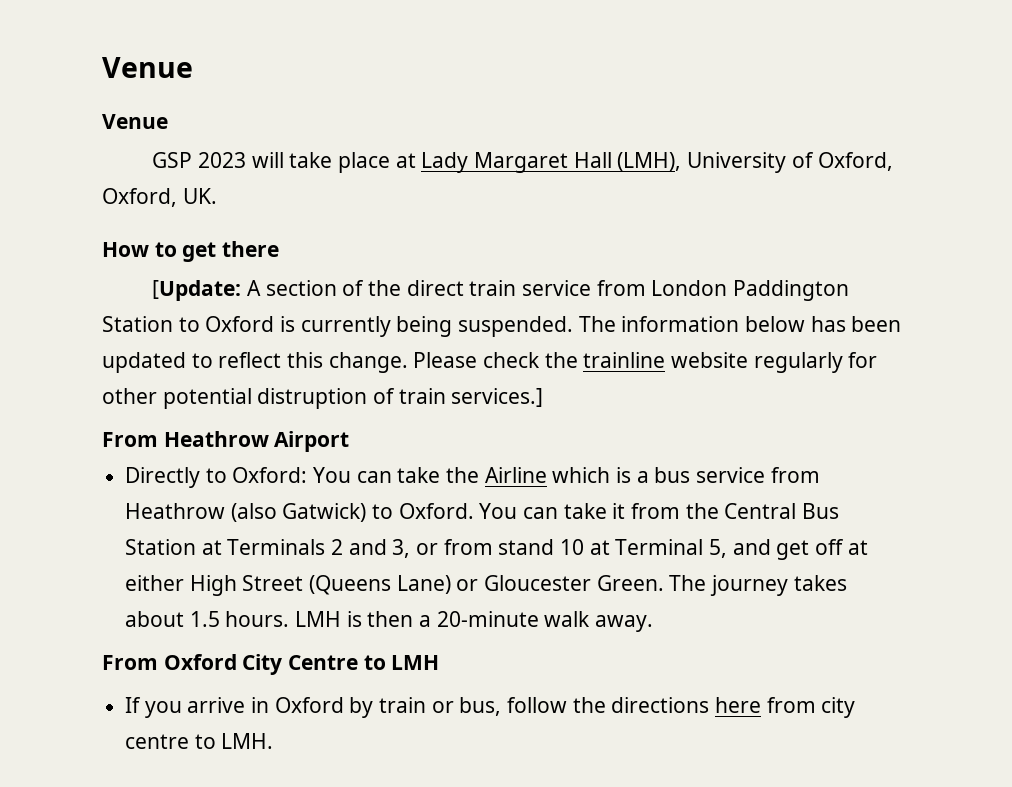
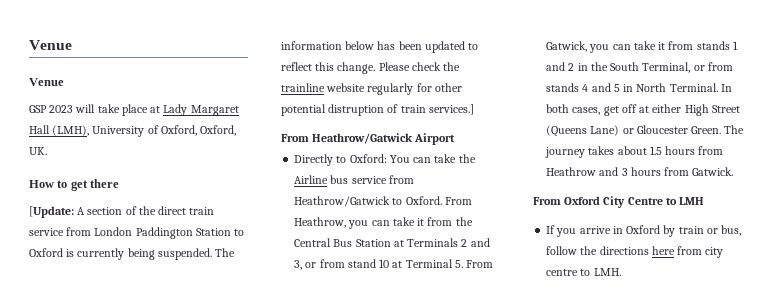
[163,431,269,447] Heathrow -> [312,133,414,144] Heathrow/Gatwick
[552,467,820,483] [125,503,518,522] which is a bus service from Heathrow (also Gatwick) to Oxford. You -> [330,175,414,184] [294,196,472,207] [294,217,369,229] bus service from Heathrow/Gatwick to Oxford. From Heathrow, you
[709,539,771,558] 5, and -> [454,260,494,268] [546,41,738,53] [546,62,733,73] [546,83,732,92] [546,104,601,115] 5. From Gatwick, you can take it from stands 1 and 2 in the South Terminal, or from stands 4 and 5 in North Terminal. In both cases,
[225,611,654,632] hours. LMH is then a 20-minute walk away. -> [665,146,724,155] [546,167,734,176] hours from Heathrow and 3 hours from Gatwick.

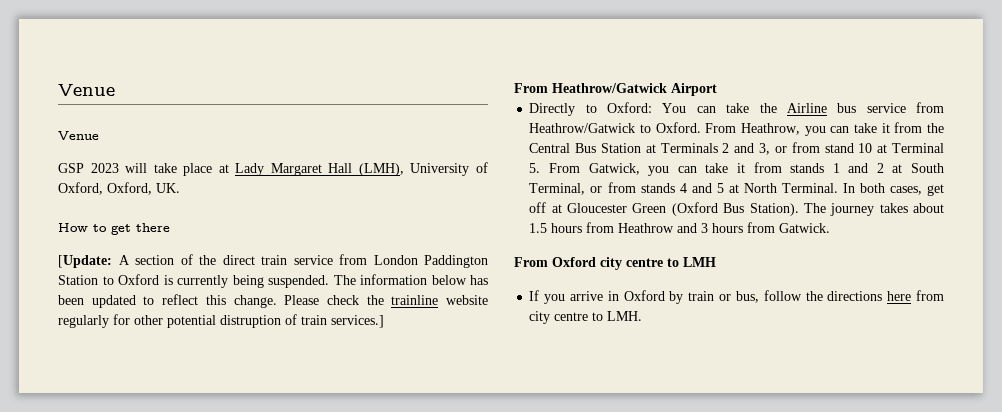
[577,62,608,71] in the -> [892,164,903,173] at
[623,84,634,92] in -> [728,184,739,193] at
[652,104,740,116] [546,125,722,137] either High Street (Queens Lane) or Gloucester Green. -> [567,202,799,216] Gloucester Green (Oxford Bus Station).
[603,196,663,208] City Centre -> [600,257,663,270] city centre

